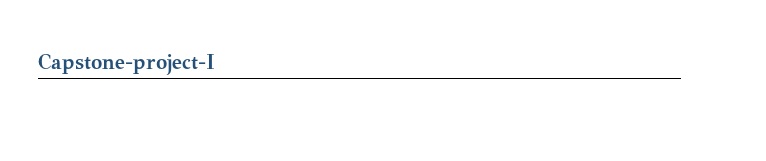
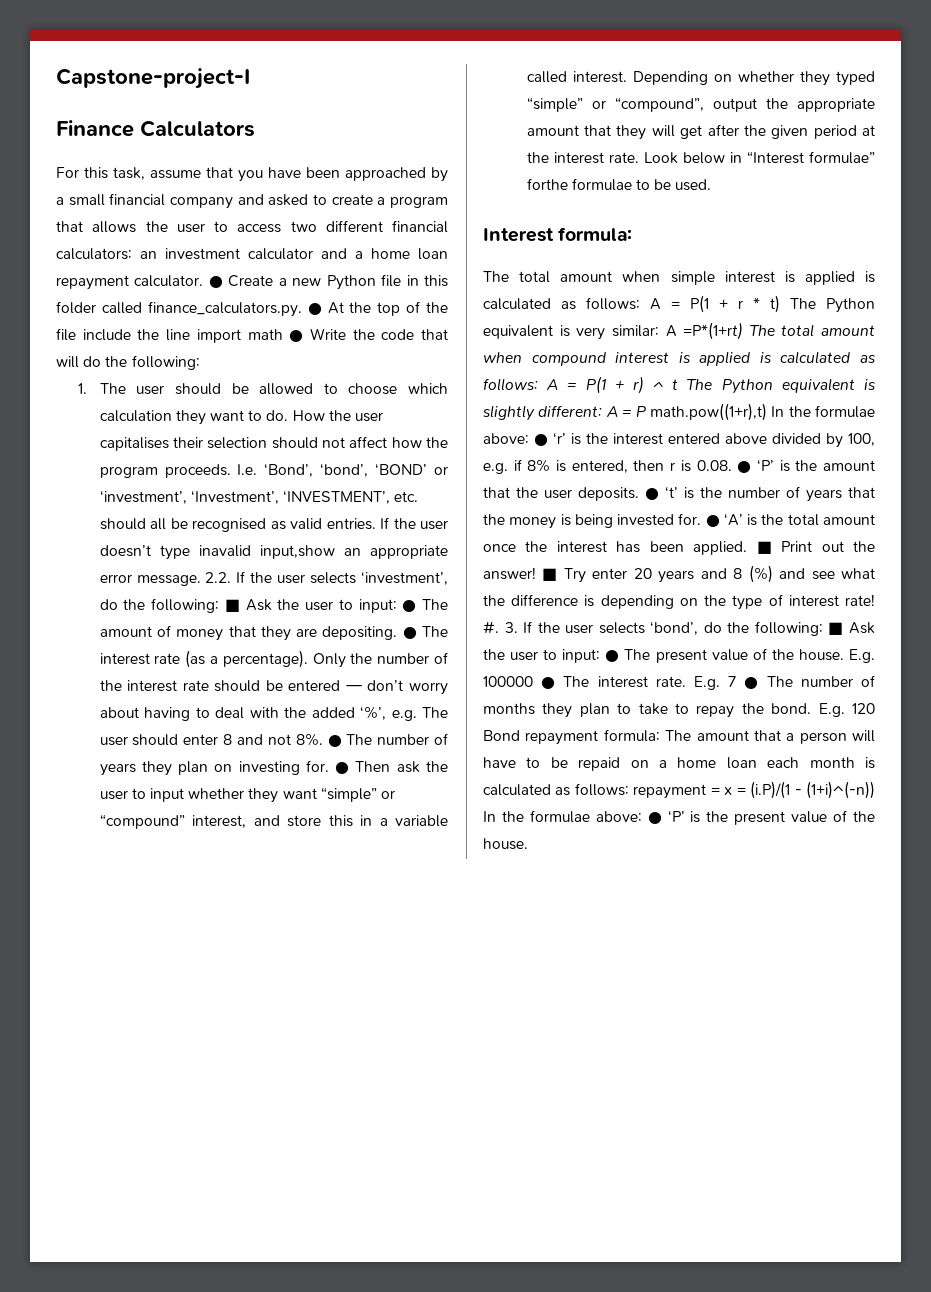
(215, 64) none -> [56,120,255,137] [56,167,448,182] [56,193,449,209] [56,220,448,233] [56,248,448,260] [56,274,449,290] [56,301,448,317] [56,328,448,343] [56,355,200,370] [77,383,449,395] [99,410,383,425] [99,436,448,451] [99,463,448,478] [99,490,419,504] [99,517,448,532] [99,545,448,560] [99,571,448,586] [99,598,449,613] [99,625,448,641] [99,650,448,668] [99,680,448,695] [99,706,449,721] [99,733,448,747] [99,760,448,776] [99,787,395,803] [99,814,448,829] [526,71,875,86] [526,97,875,112] [526,124,875,140] [526,151,875,164] [526,178,712,191] [483,227,633,242] [483,271,875,285] [483,295,875,313] [483,322,875,340] [483,351,876,366] [483,376,876,394] [483,403,875,421] [483,432,875,448] [483,459,875,474] [483,486,875,502] [483,513,875,529] [483,541,875,555] [483,565,875,583] [483,594,875,610] [483,621,875,636] [483,648,875,663] [483,675,875,690] [483,703,875,718] [483,729,875,745] [483,757,875,771] [483,781,875,799] [483,810,875,825] [483,838,528,850] // Finance Calculators // For this task, assume that you have been approached by a small financial company and asked to create a program that allows the user to access two different financial calculators: an investment calculator and a home loan repayment calculator. ● Create a new Python file in this folder called finance_calculators.py. ● At the top of the file include the line import math ● Write the code that will do the following: // 1. The user should be allowed to choose which calculation they want to do. How the user capitalises their selection should not affect how the program proceeds. I.e. ‘Bond’, ‘bond’, ‘BOND’ or ‘investment’, ‘Investment’, ‘INVESTMENT’, etc. should all be recognised as valid entries. If the user doesn’t type inavalid input,show an appropriate error message. 2.2. If the user selects ‘investment’, do the following: ■ Ask the user to input: ● The amount of money that they are depositing. ● The interest rate (as a percentage). Only the number of the interest rate should be entered — don’t worry about having to deal with the added ‘%’, e.g. The user should enter 8 and not 8%. ● The number of years they plan on investing for. ● Then ask the user to input whether they want “simple” or “compound” interest, and store this in a variable called interest. Depending on whether they typed “simple” or “compound”, output the appropriate amount that they will get after the given period at the interest rate. Look below in “Interest formulae” forthe formulae to be used. // Interest formula: // The total amount when simple interest is applied is calculated as follows: A = P(1 + r * t) The Python equivalent is very similar: A =P*(1+rt) The total amount when compound interest is applied is calculated as follows: A = P(1 + r) ^ t The Python equivalent is slightly different: A = P math.pow((1+r),t) In the formulae above: ● ‘r’ is the interest entered above divided by 100, e.g. if 8% is entered, then r is 0.08. ● ‘P’ is the amount that the user deposits. ● ‘t’ is the number of years that the money is being invested for. ● ‘A’ is the total amount once the interest has been applied. ■ Print out the answer! ■ Try enter 20 years and 8 (%) and see what the difference is depending on the type of interest rate! #. 3. If the user selects ‘bond’, do the following: ■ Ask the user to input: ● The present value of the house. E.g. 100000 ● The interest rate. E.g. 7 ● The number of months they plan to take to repay the bond. E.g. 120 Bond repayment formula: The amount that a person will have to be repaid on a home loan each month is calculated as follows: repayment = x = (i.P)/(1 - (1+i)^(-n)) In the formulae above: ● ‘P’ is the present value of the house.

